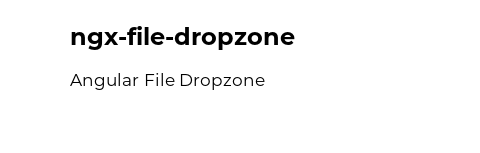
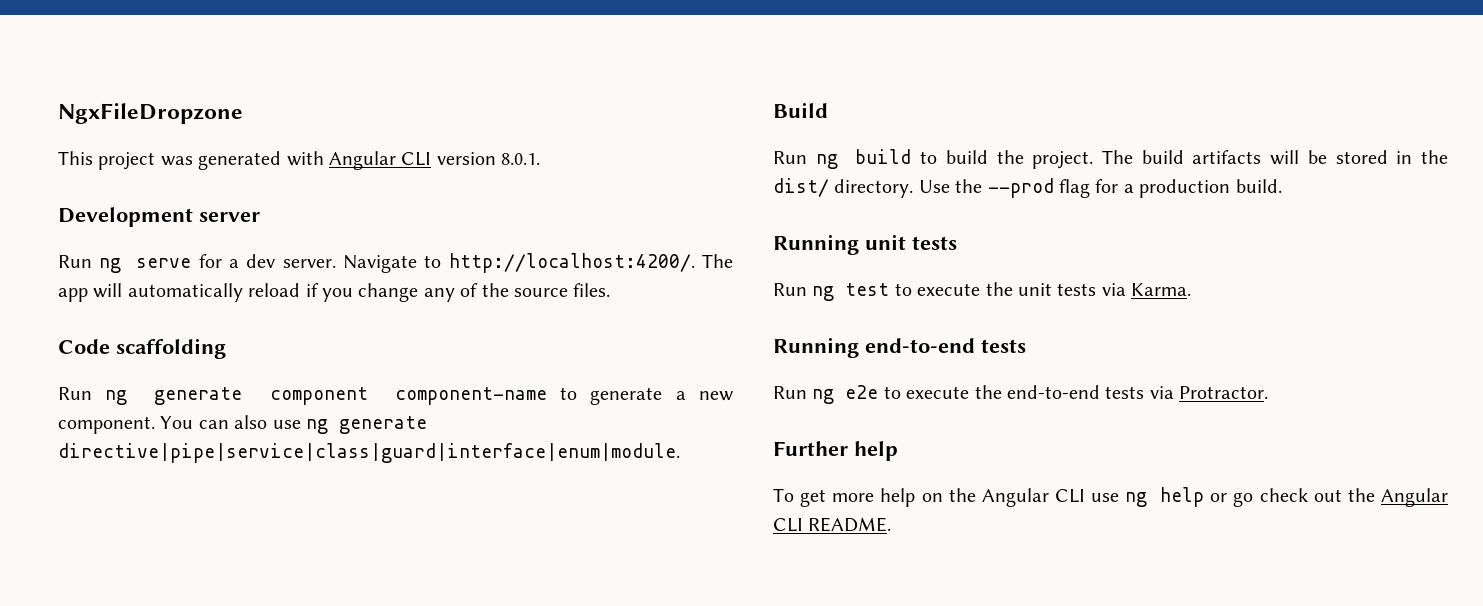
[70,26,295,50] [70,73,266,90] ngx-file-dropzone // Angular File Dropzone -> [58,103,243,124] [58,151,541,170] [58,207,260,227] [58,253,733,273] [58,283,611,302] [58,338,226,359] [58,387,735,405] [58,415,427,434] [58,443,680,463] [773,102,828,118] [773,149,1448,169] [773,178,1282,198] [773,234,957,255] [773,282,1192,301] [773,337,1026,358] [773,385,1269,404] [773,441,898,461] [773,487,1448,507] [773,517,892,532] NgxFileDropzone // This project was generated with Angular CLI version 8.0.1. // Development server // Run ng serve for a dev server. Navigate to http://localhost:4200/. The app will automatically reload if you change any of the source files. // Code scaffolding // Run ng generate component component-name to generate a new component. You can also use ng generate directive|pipe|service|class|guard|interface|enum|module. // Build // Run ng build to build the project. The build artifacts will be stored in the dist/ directory. Use the --prod flag for a production build. // Running unit tests // Run ng test to execute the unit tests via Karma. // Running end-to-end tests // Run ng e2e to execute the end-to-end tests via Protractor. // Further help // To get more help on the Angular CLI use ng help or go check out the Angular CLI README.

